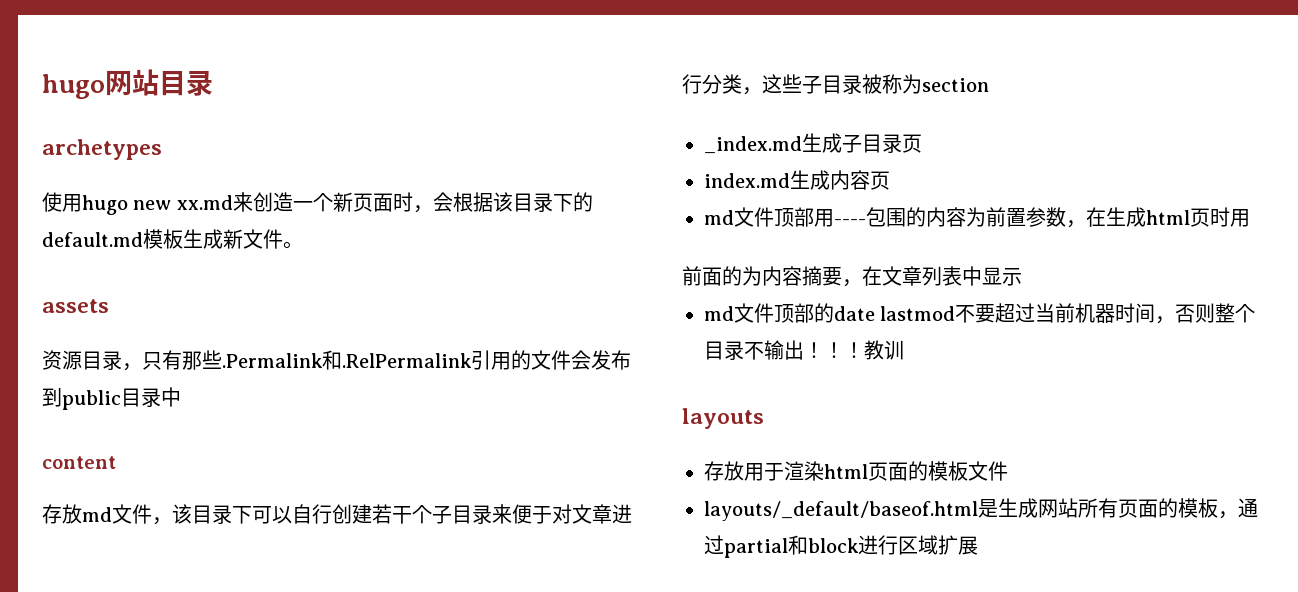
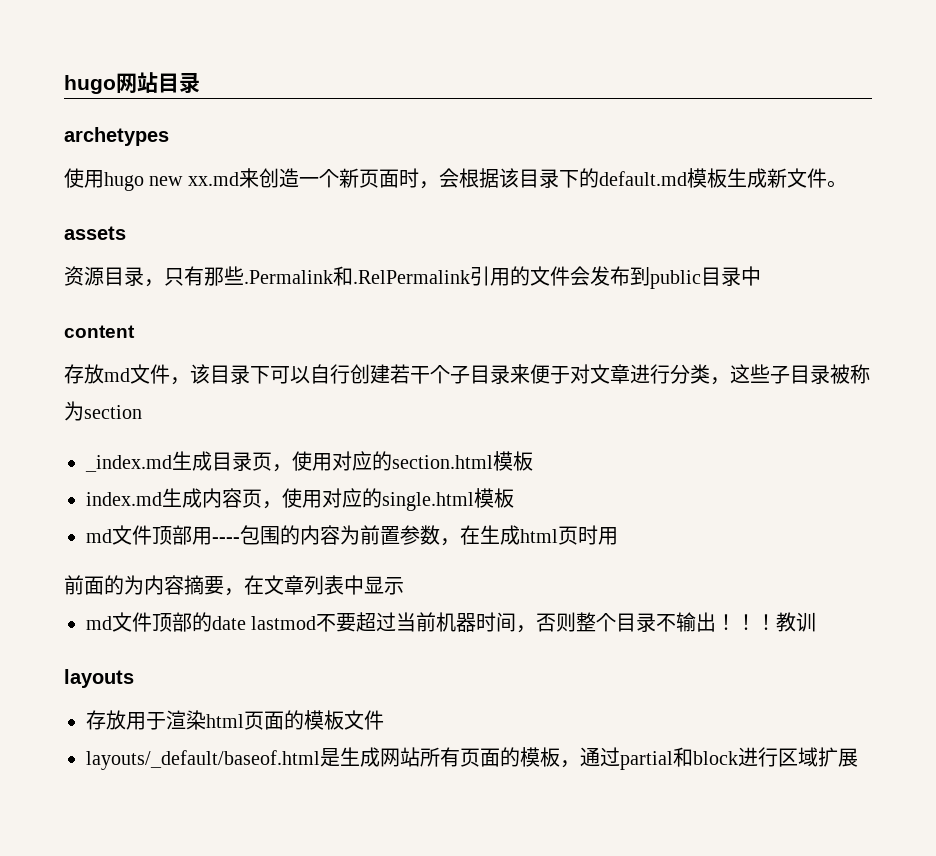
[842,134,862,153] 子 -> (212, 461) none
(922, 143) none -> [272,451,533,472] ，使用对应的section.html模板
(890, 180) none -> [262,488,514,511] ，使用对应的single.html模板

